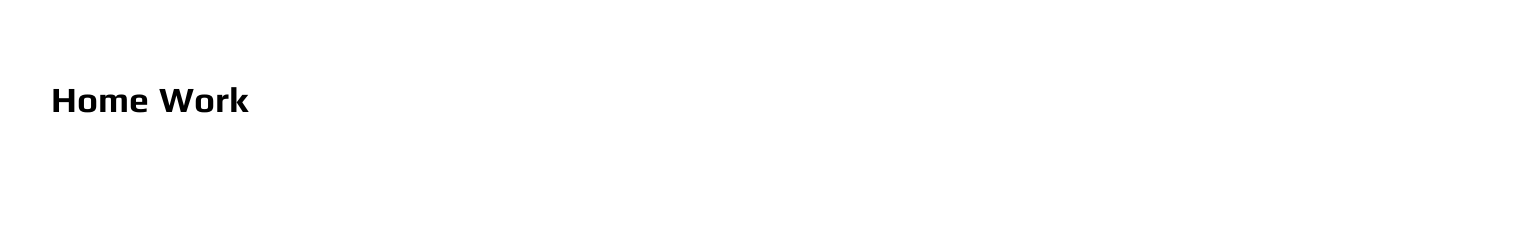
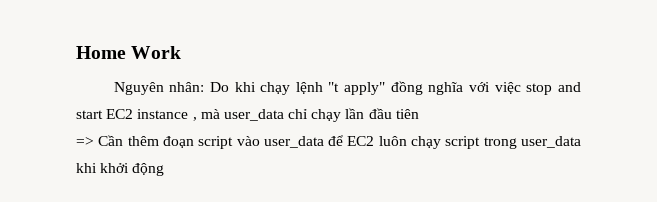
(249, 100) none -> [113,81,582,95] [76,108,419,122] [76,135,581,149] [76,163,165,176] // Nguyên nhân: Do khi chạy lệnh "t apply" đồng nghĩa với việc stop and start EC2 instance , mà user_data chỉ chạy lần đầu tiên // => Cần thêm đoạn script vào user_data để EC2 luôn chạy script trong user_data khi khởi động

